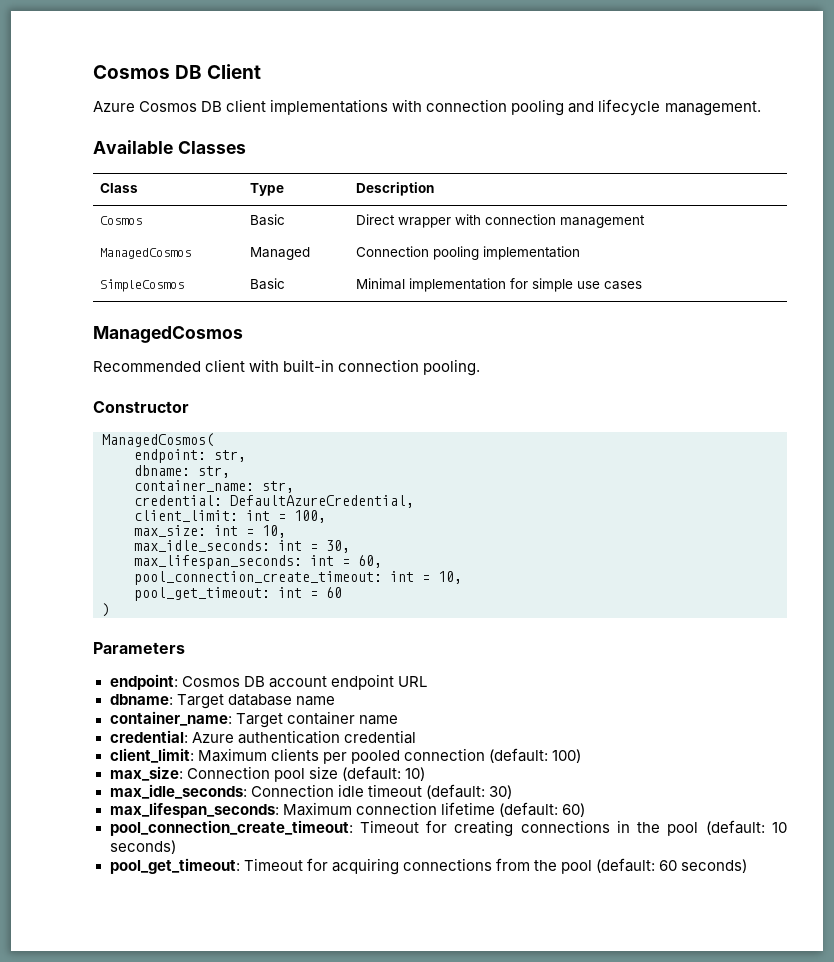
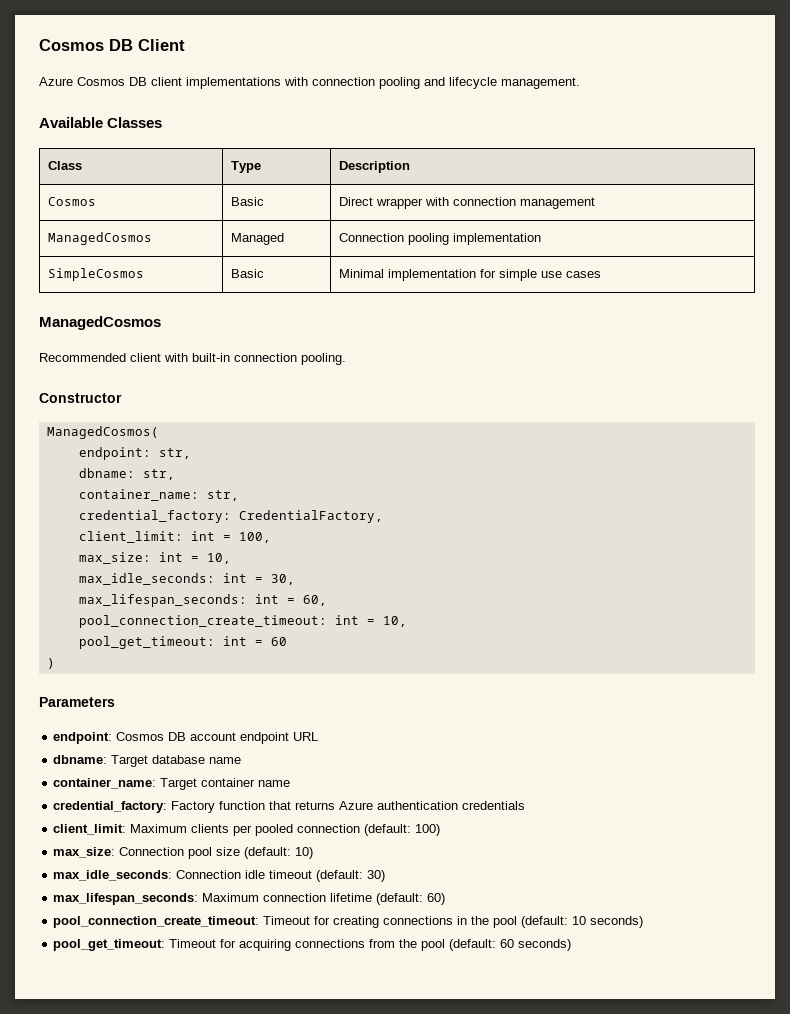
[134,495,414,508] credential: DefaultAzureCredential, -> [78,510,383,523] credential_factory: CredentialFactory,
[109,730,188,743] credential: -> [53,801,336,813] credential_factory: Factory function that returns
[343,730,416,744] credential -> [462,801,526,810] credentials

